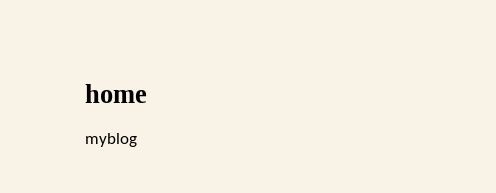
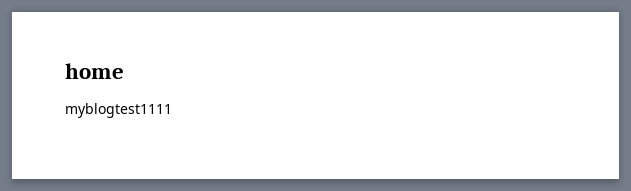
[85,133,137,147] myblog -> [65,103,172,118] myblogtest1111

